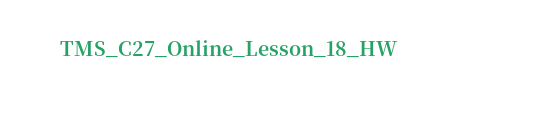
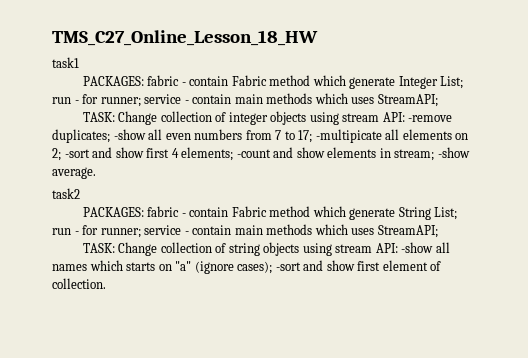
(398, 49) none -> [52,57,79,68] [82,75,464,89] [52,93,438,107] [82,111,453,125] [52,129,469,143] [52,147,470,161] [52,167,96,179] [52,188,80,199] [82,206,458,220] [52,224,438,238] [82,242,450,256] [52,260,442,274] [52,278,106,289] // task1 // PACKAGES: fabric - contain Fabric method which generate Integer List; run - for runner; service - contain main methods which uses StreamAPI; // TASK: Change collection of integer objects using stream API: -remove duplicates; -show all even numbers from 7 to 17; -multipicate all elements on 2; -sort and show first 4 elements; -count and show elements in stream; -show average. // task2 // PACKAGES: fabric - contain Fabric method which generate String List; run - for runner; service - contain main methods which uses StreamAPI; // TASK: Change collection of string objects using stream API: -show all names which starts on "a" (ignore cases); -sort and show first element of collection.

